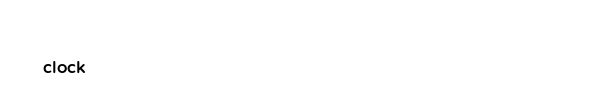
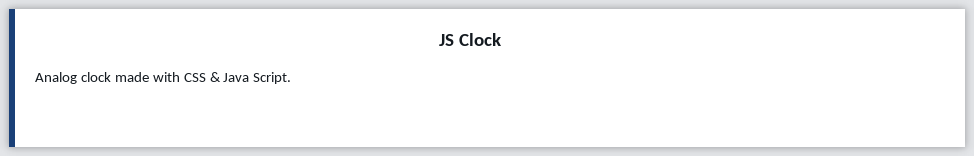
[43,61,86,73] clock -> [439,33,501,46] [35,72,292,84] JS Clock // Analog clock made with CSS & Java Script.

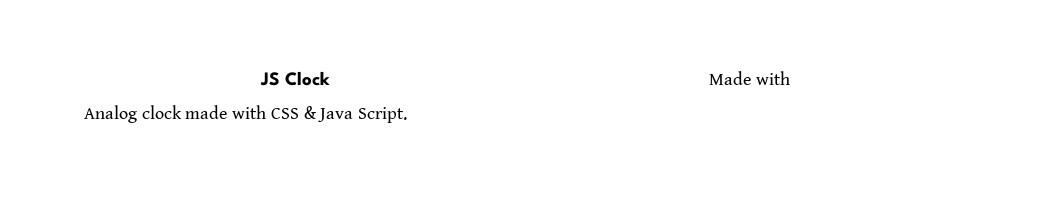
(292, 78) none -> [709,71,790,85] // Made with

